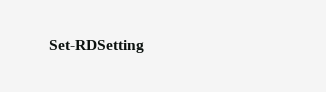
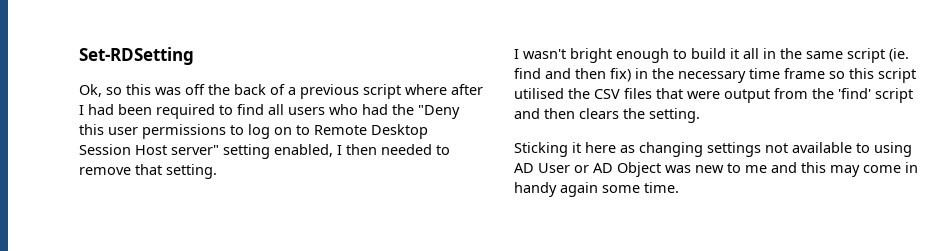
(144, 46) none -> [79,84,483,99] [79,104,460,119] [79,124,428,139] [79,144,450,159] [79,164,217,179] [514,48,909,63] [514,68,916,83] [514,88,913,103] [514,108,700,123] [514,142,912,157] [514,162,918,177] [514,182,679,197] // Ok, so this was off the back of a previous script where after I had been required to find all users who had the "Deny this user permissions to log on to Remote Desktop Session Host server" setting enabled, I then needed to remove that setting. // I wasn't bright enough to build it all in the same script (ie. find and then fix) in the necessary time frame so this script utilised the CSV files that were output from the 'find' script and then clears the setting. // Sticking it here as changing settings not available to using AD User or AD Object was new to me and this may come in handy again some time.

